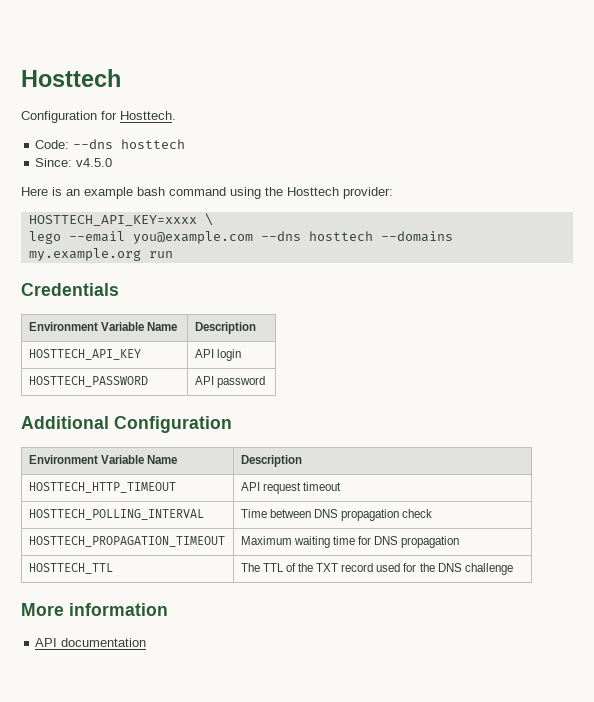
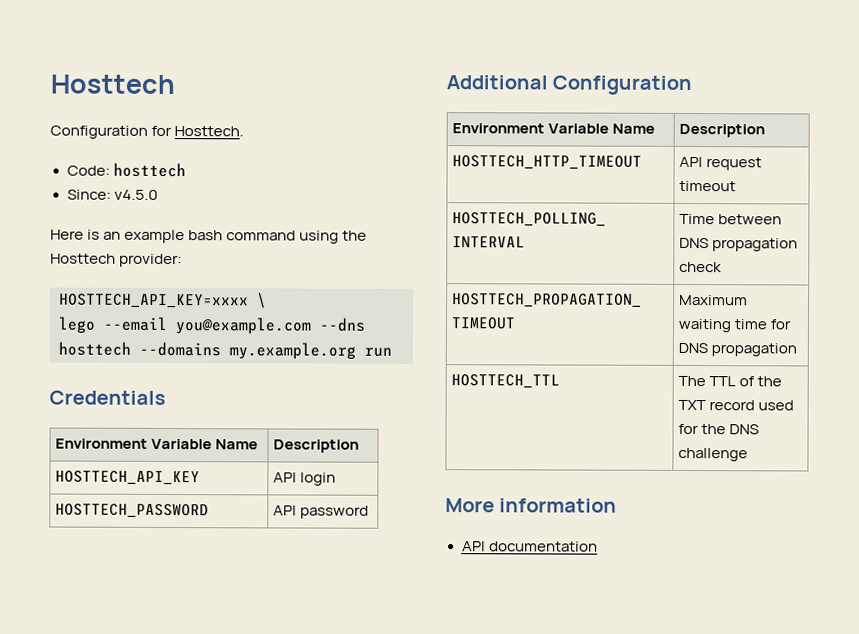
[73,139,114,149] --dns -> (110, 170) none

